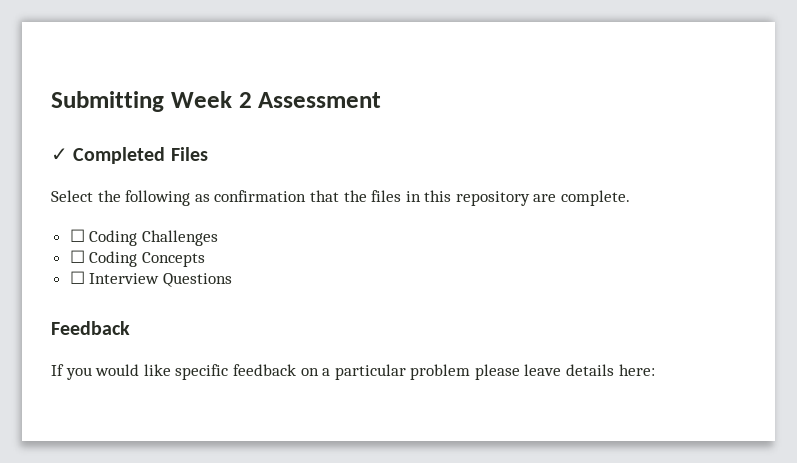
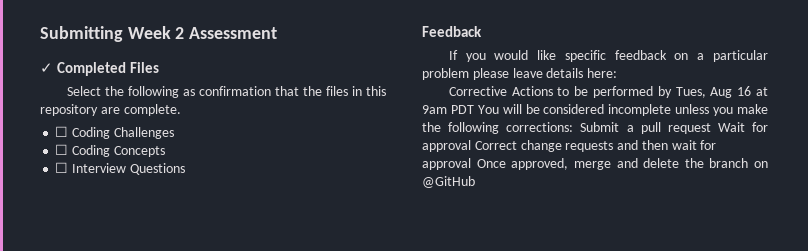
(655, 370) none -> [448,86,768,98] [422,104,768,116] [422,122,768,134] [422,140,717,152] [422,158,768,170] [422,176,475,188] // Corrective Actions to be performed by Tues, Aug 16 at 9am PDT You will be considered incomplete unless you make the following corrections: Submit a pull request Wait for approval Correct change requests and then wait for approval Once approved, merge and delete the branch on @GitHub

